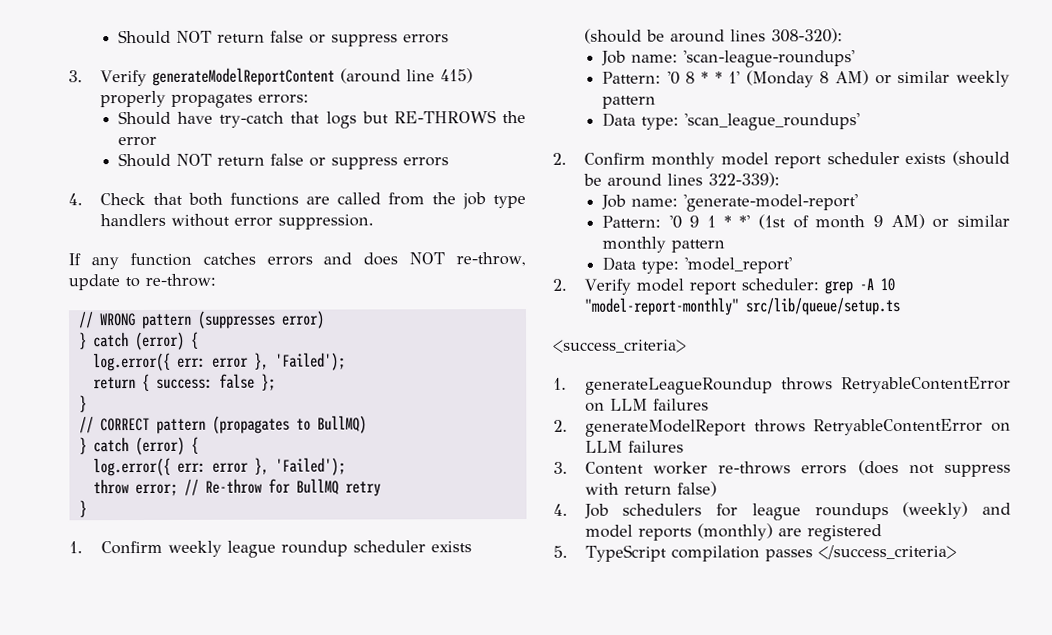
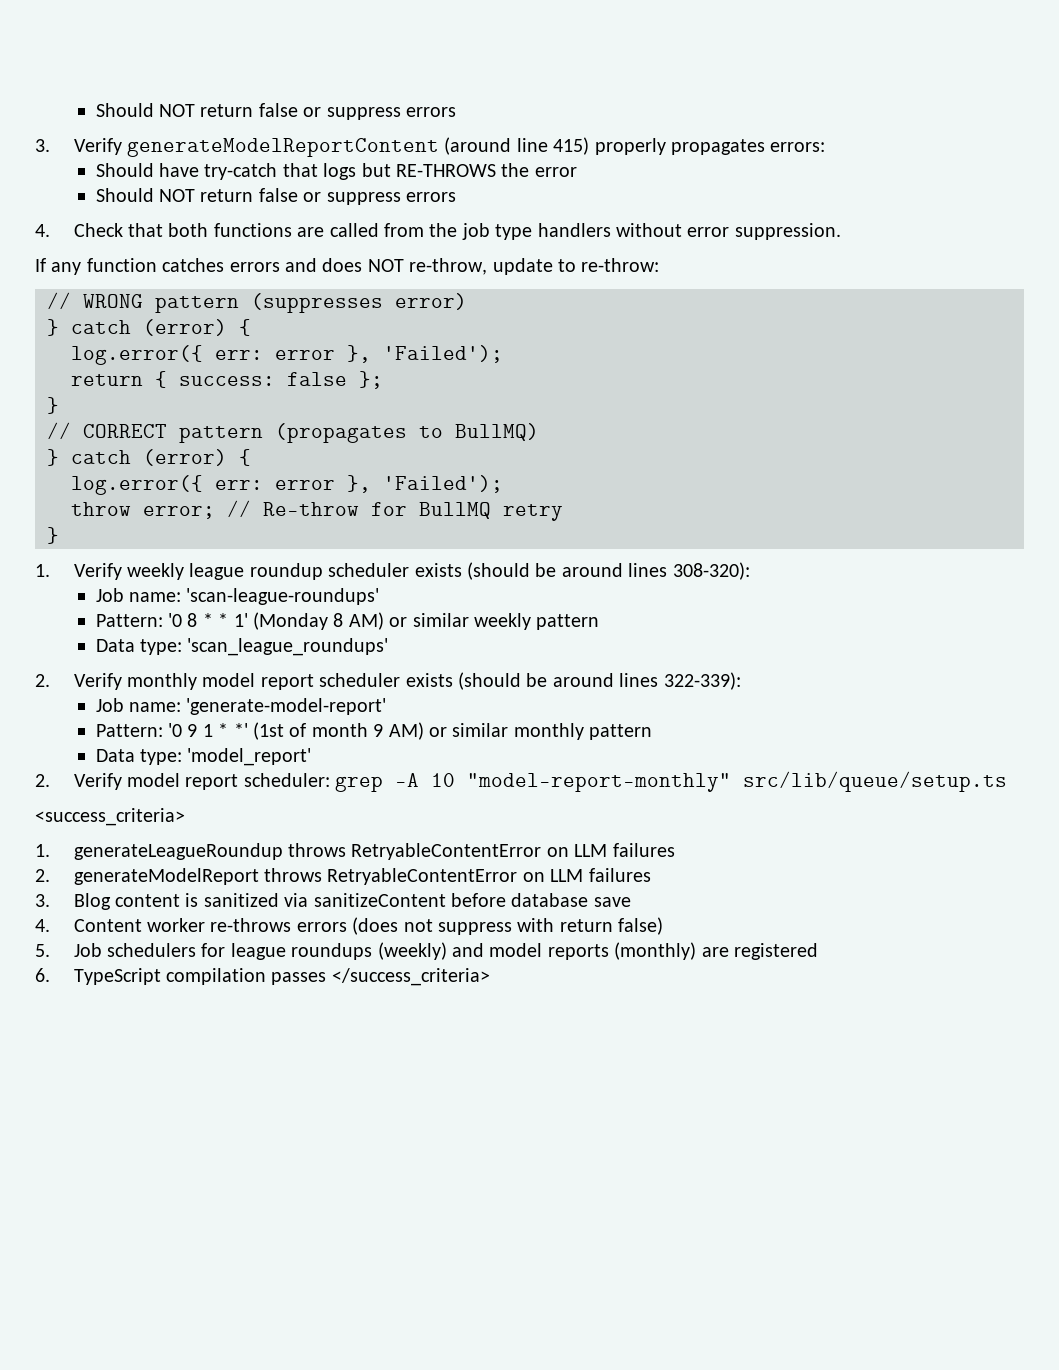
[100,540,163,555] Confirm -> [73,563,122,580] Verify
[583,152,646,166] Confirm -> [73,673,122,690] Verify
(568, 467) none -> [73,893,631,910] [35,919,50,932] Blog content is sanitized via sanitizeContent before database save // 4.
[553,503,568,516] 4. -> [35,944,50,957] 5.
[553,545,568,558] 5. -> [35,968,50,982] 6.

